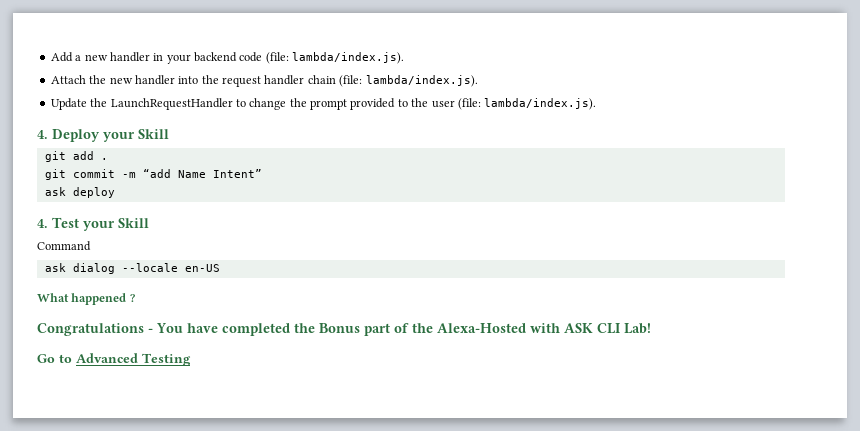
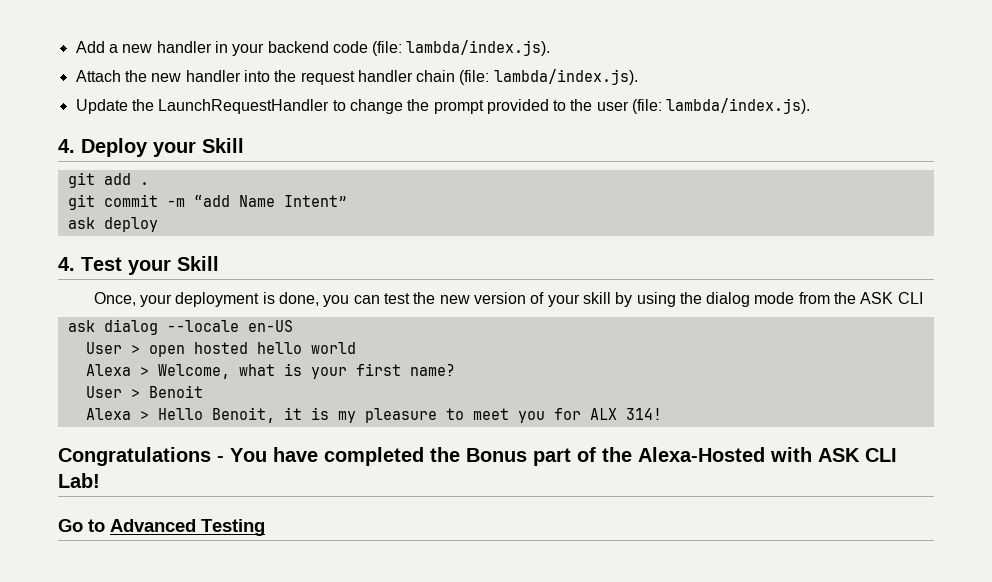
[37,241,91,251] [44,263,220,274] [37,293,135,305] Command // ask dialog --locale en-US // What happened ? -> [93,292,923,307] [67,319,293,335] [85,342,356,357] [85,363,455,379] [85,385,203,398] [85,407,662,423] Once, your deployment is done, you can test the new version of your skill by using the dialog mode from the ASK CLI // ask dialog --locale en-US // User > open hosted hello world // Alexa > Welcome, what is your first name? // User > Benoit // Alexa > Hello Benoit, it is my pleasure to meet you for ALX 314!

